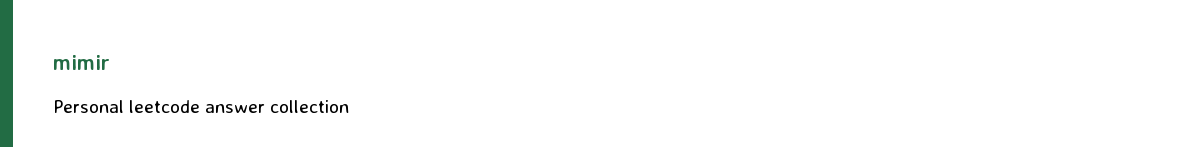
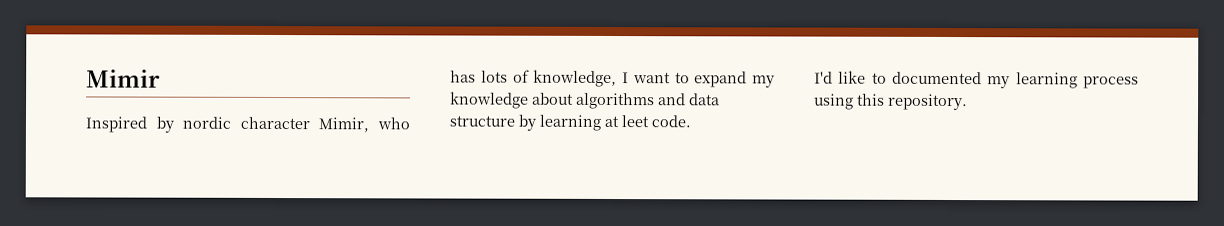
[53,55,110,70] [53,100,350,113] mimir // Personal leetcode answer collection -> [86,69,161,88] [85,116,410,133] [450,69,775,88] [450,91,720,110] [449,114,691,131] [814,70,1139,89] [814,93,968,111] Mimir // Inspired by nordic character Mimir, who has lots of knowledge, I want to expand my knowledge about algorithms and data structure by learning at leet code. // I'd like to documented my learning process using this repository.

